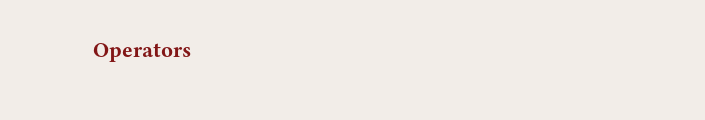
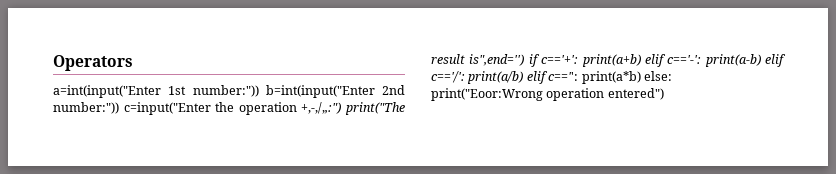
(191, 52) none -> [53,85,405,98] [53,102,405,115] [431,54,786,67] [431,71,672,84] [431,88,664,101] // a=int(input("Enter 1st number:")) b=int(input("Enter 2nd number:")) c=input("Enter the operation +,-,/,,:") print("The result is",end='') if c=='+': print(a+b) elif c=='-': print(a-b) elif c=='/': print(a/b) elif c=='': print(a*b) else: print("Eoor:Wrong operation entered")

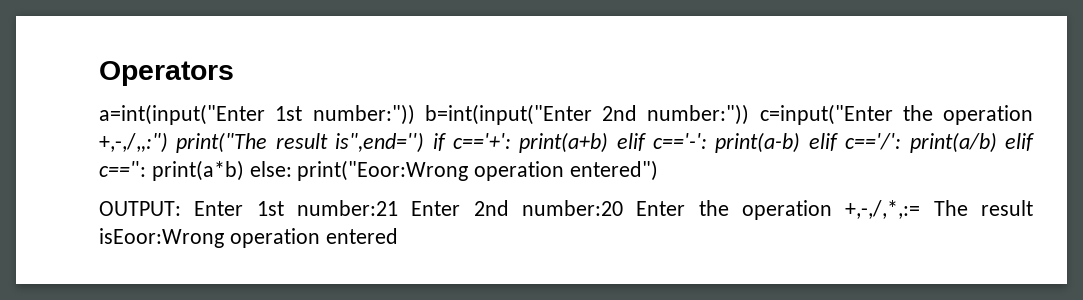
(664, 94) none -> [99,200,1033,220] [99,228,398,248] // OUTPUT: Enter 1st number:21 Enter 2nd number:20 Enter the operation +,-,/,*,:= The result isEoor:Wrong operation entered

